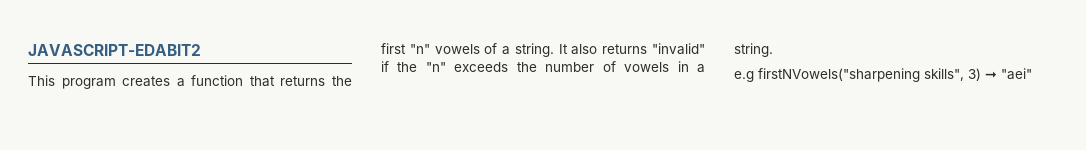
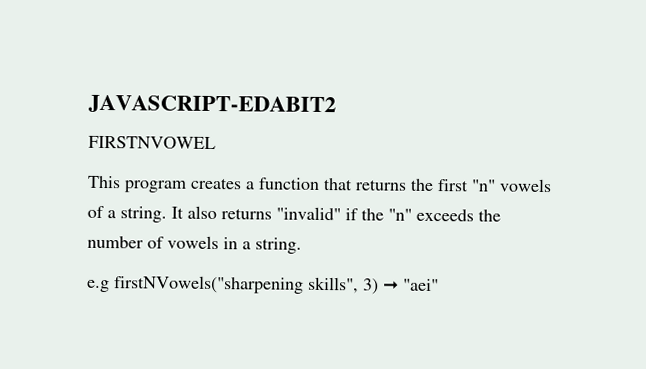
(201, 50) none -> [88,135,216,150] // FIRSTNVOWEL

